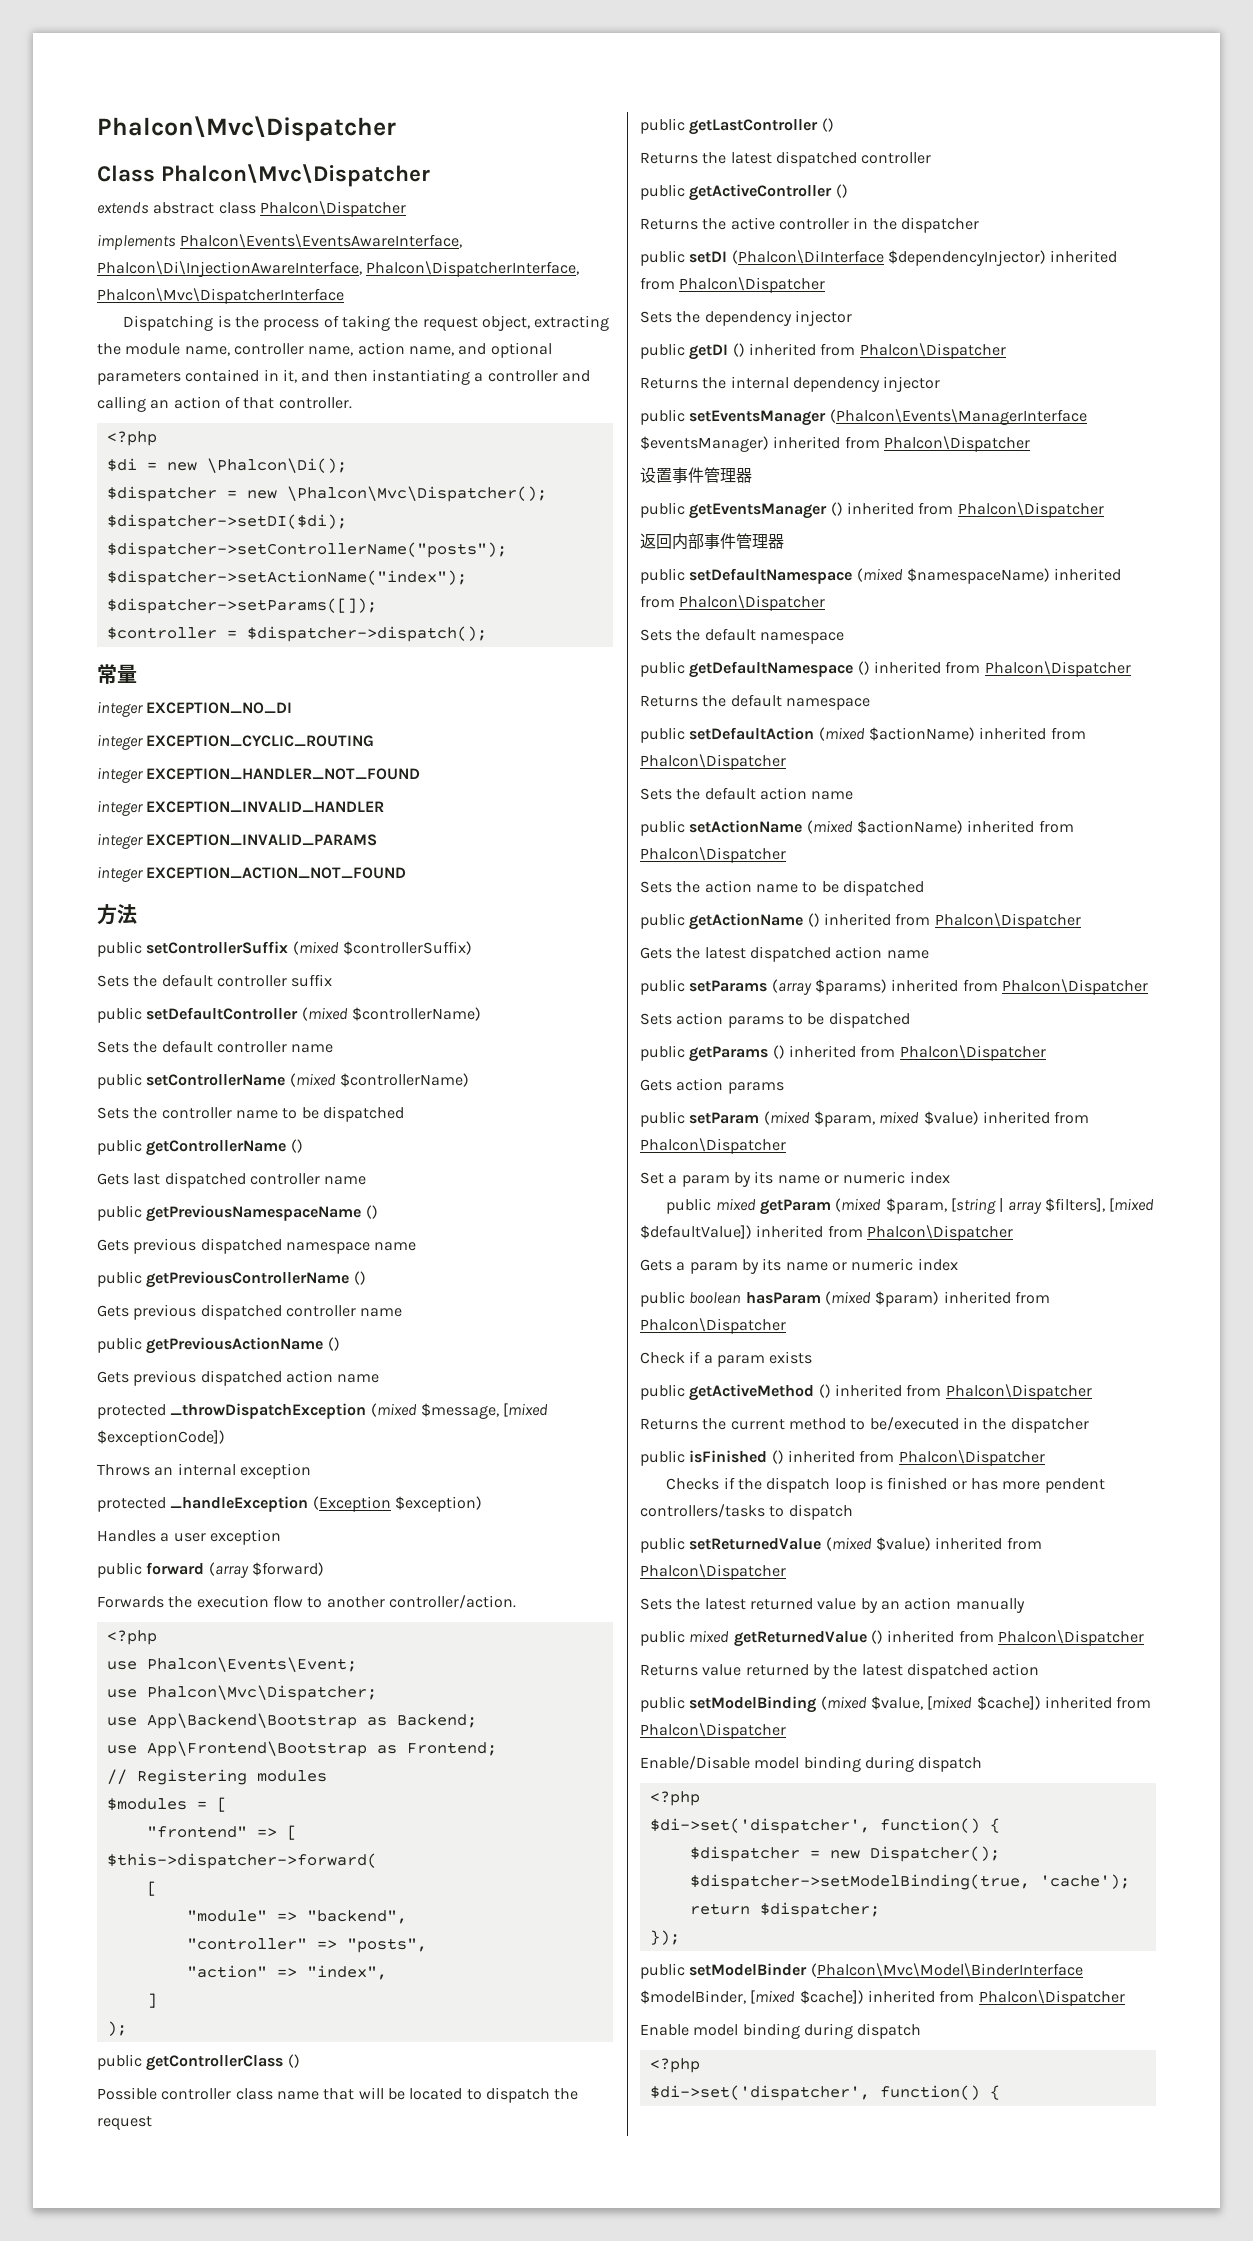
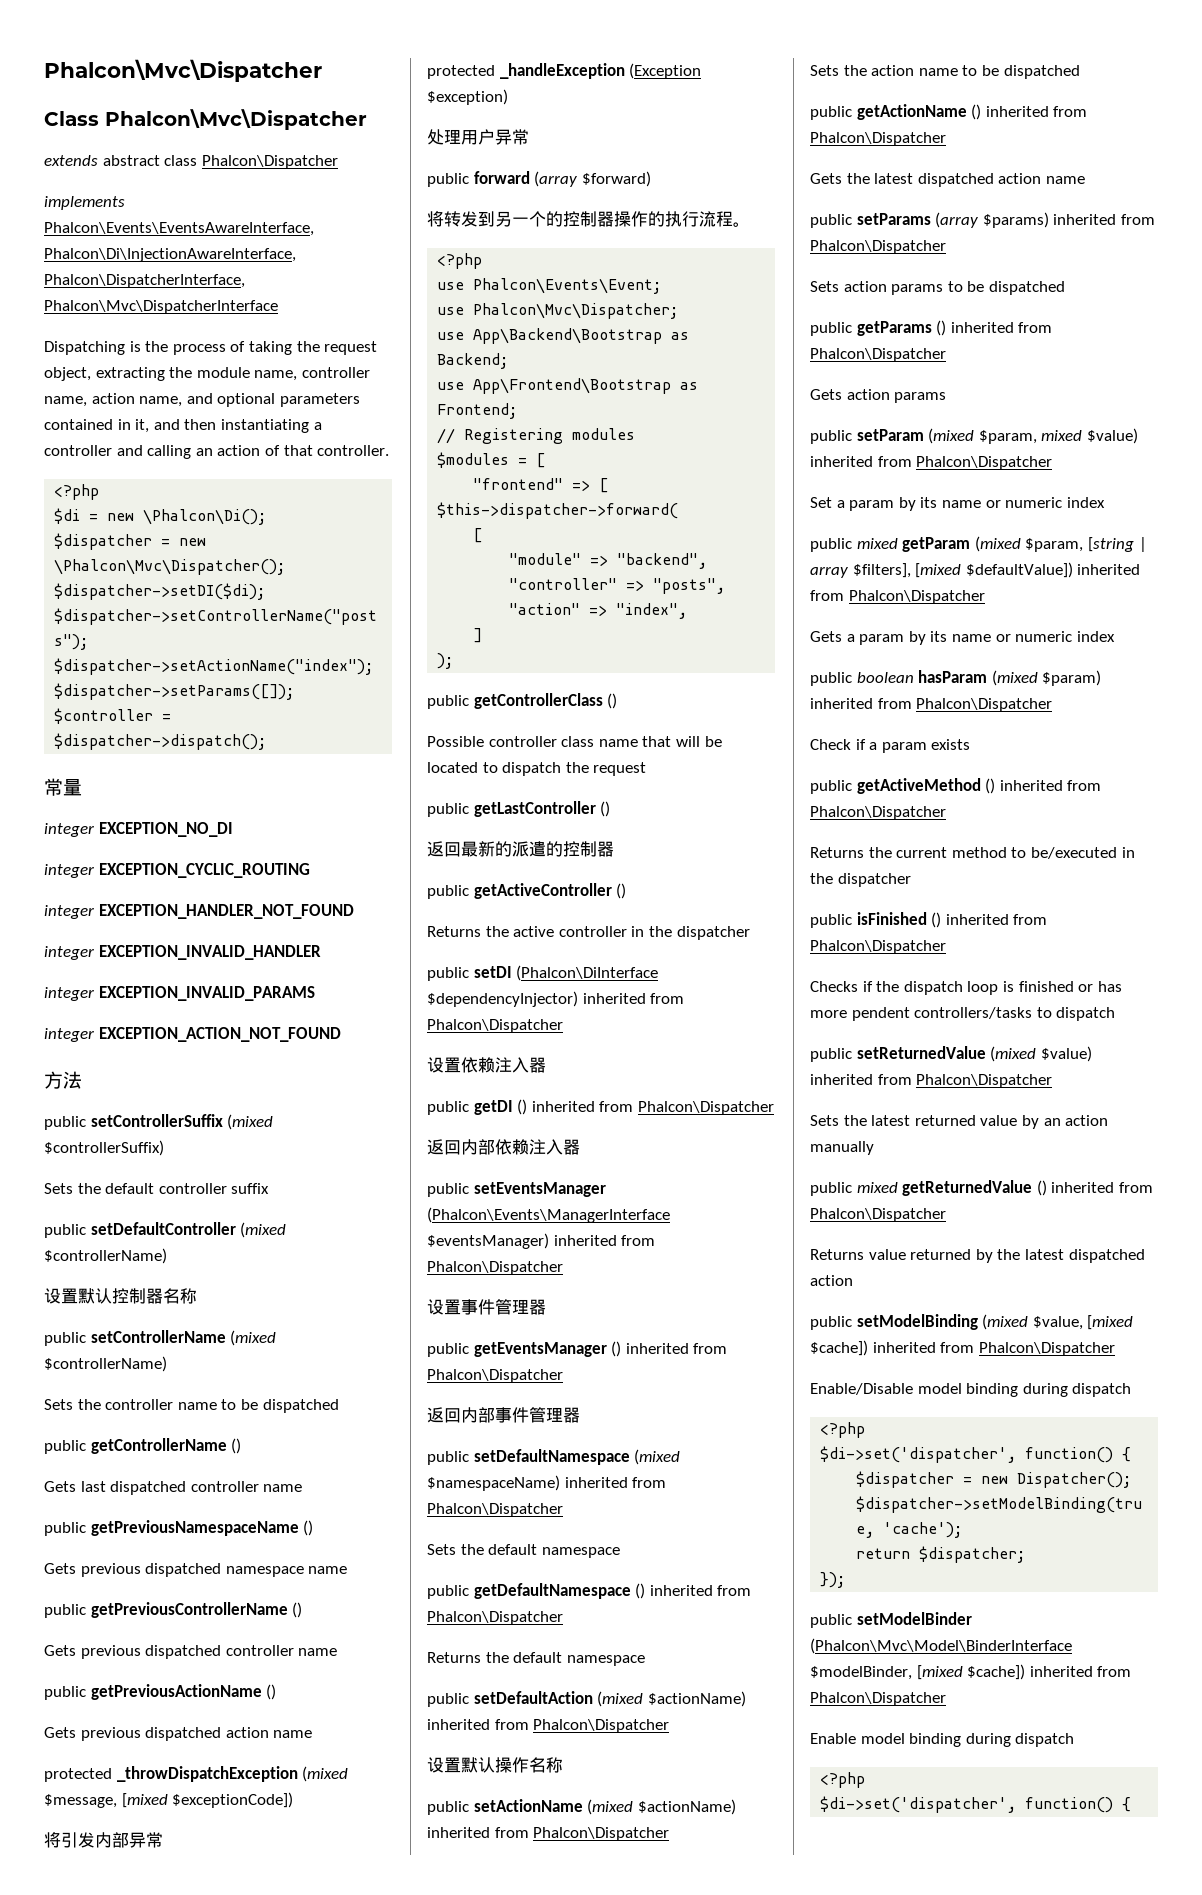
[97,1040,334,1053] Sets the default controller name -> [44,1288,197,1304] 设置默认控制器名称
[97,1463,311,1479] Throws an internal exception -> [44,1832,163,1848] 将引发内部异常
[97,1529,281,1545] Handles a user exception -> [427,129,529,145] 处理用户异常
[97,1595,516,1609] Forwards the execution flow to another controller/action. -> [427,211,750,227] 将转发到另一个的控制器操作的执行流程。
[640,151,932,167] Returns the latest dispatched controller -> [427,841,614,857] 返回最新的派遣的控制器
[640,310,852,326] Sets the dependency injector -> [427,1057,546,1073] 设置依赖注入器
[640,376,941,392] Returns the internal dependency injector -> [427,1139,580,1155] 返回内部依赖注入器
[640,787,854,800] Sets the default action name -> [427,1757,563,1773] 设置默认操作名称

